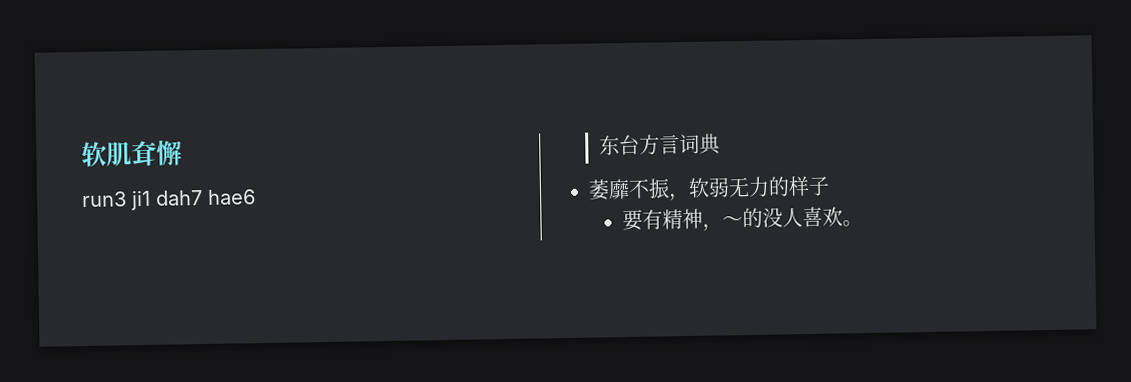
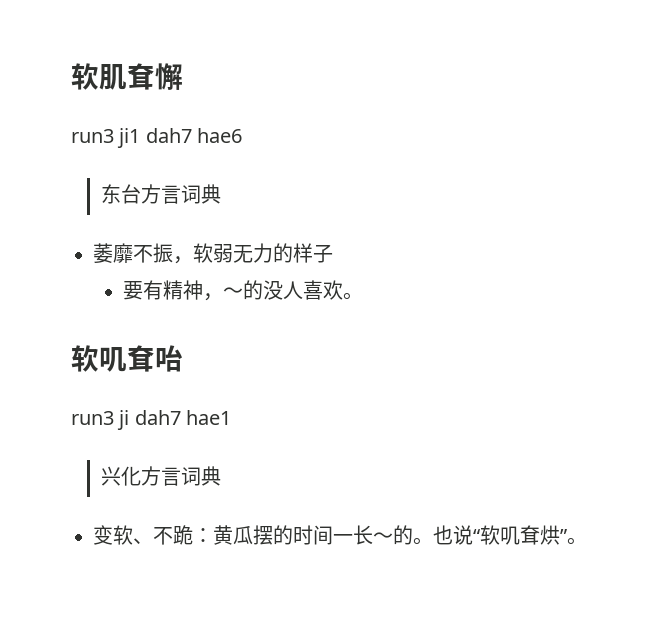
(863, 223) none -> [71,345,183,372] [71,410,232,430] [101,466,222,486] [93,525,587,545] // 软叽耷咍 // run3 ji dah7 hae1 // 兴化方言词典 // 变软、不跪：黄瓜摆的时间一长～的。也说“软叽耷烘”。

